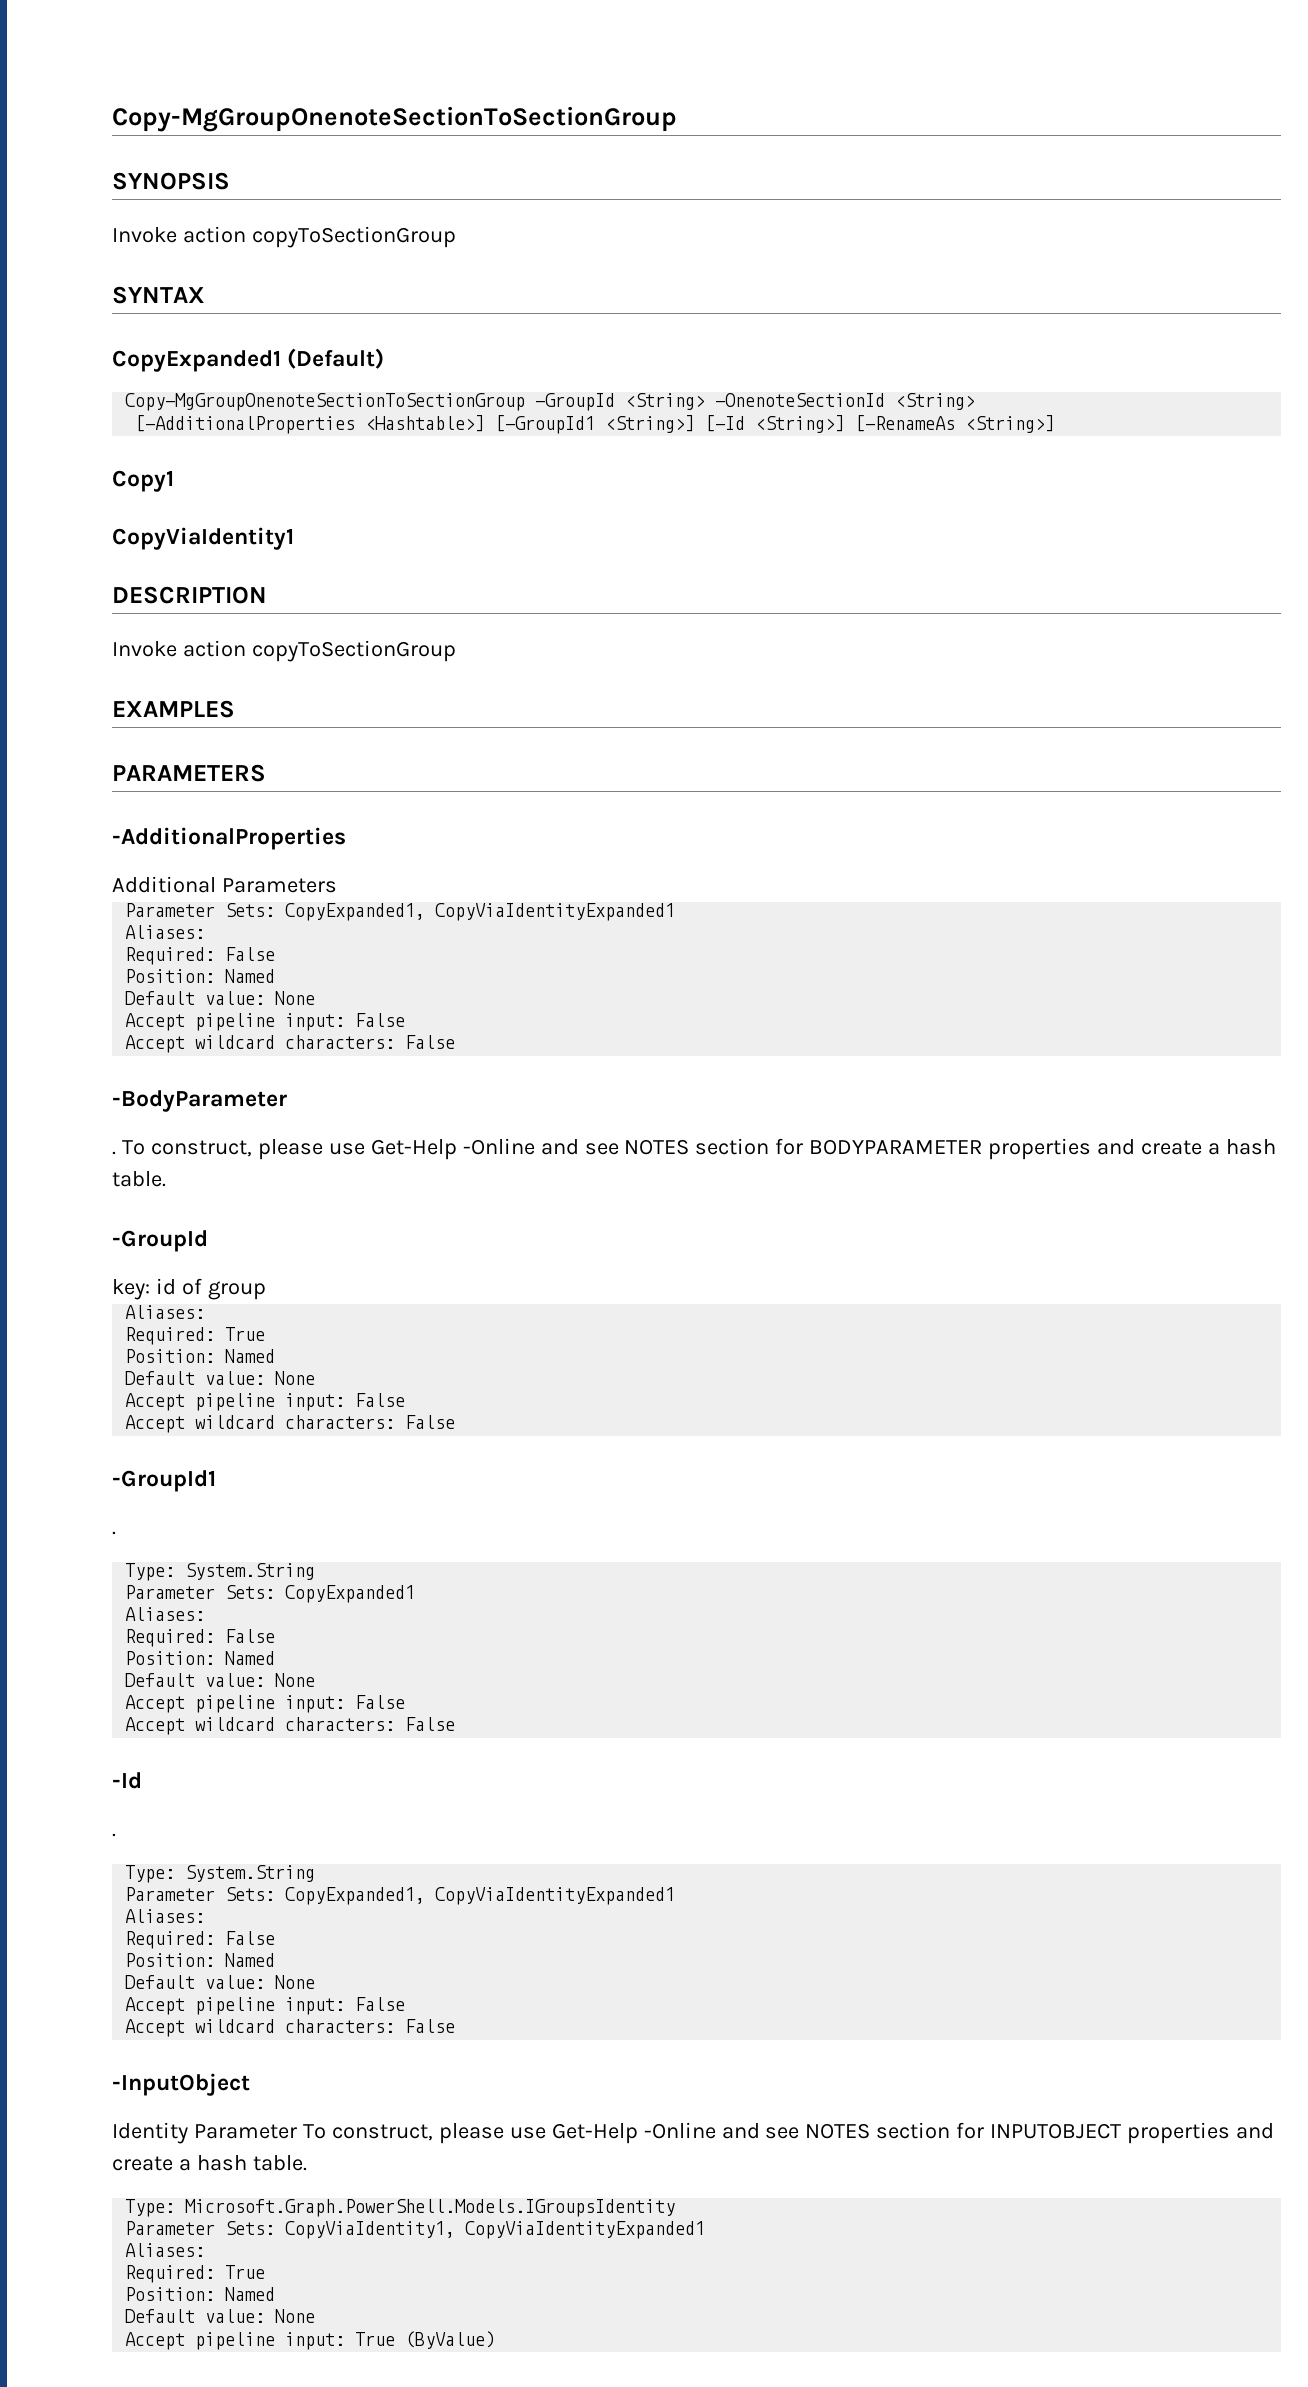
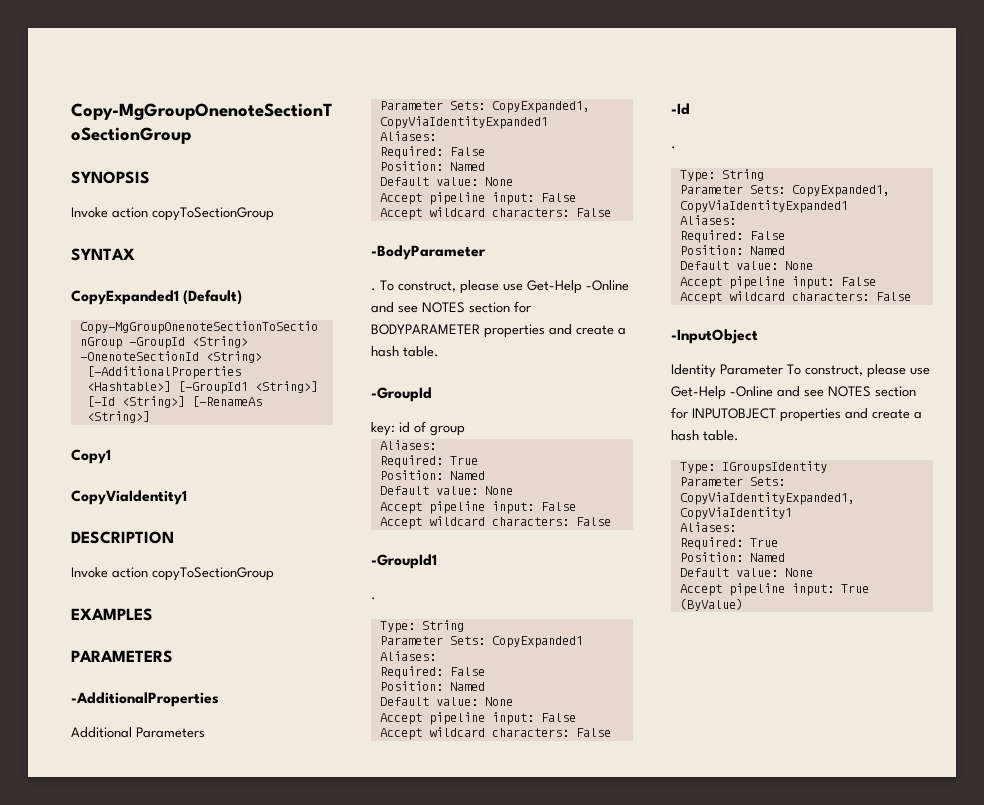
[185,1563,316,1580] System.String -> [421,620,464,632] String
[185,1865,316,1882] System.String -> [721,169,764,181] String
[185,2199,676,2217] [125,2221,706,2239] Microsoft.Graph.PowerShell.Models.IGroupsIdentity // Parameter Sets: CopyViaIdentity1, CopyViaIdentityExpanded1 -> [721,461,827,474] [679,477,785,486] [679,492,855,505] [679,507,792,520] IGroupsIdentity // Parameter Sets: CopyViaIdentityExpanded1, CopyViaIdentity1

